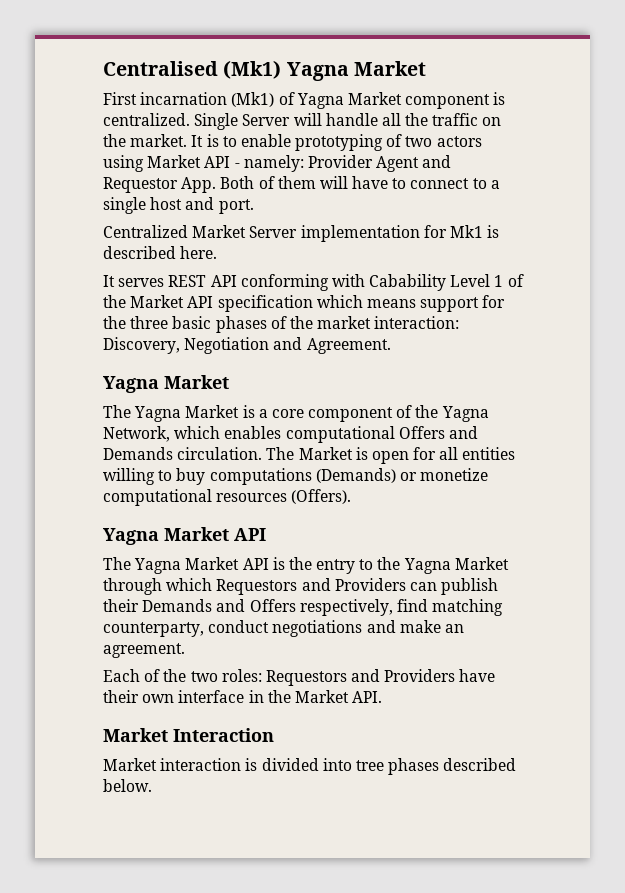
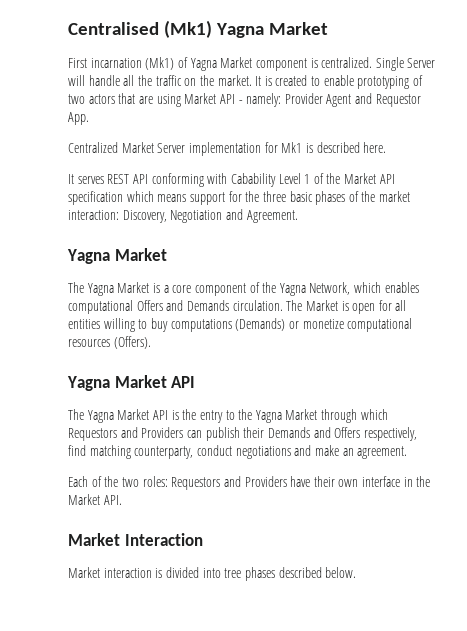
(219, 140) none -> [275,75,308,86] created
(482, 141) none -> [118,93,153,104] that are
[220,176,500,189] [103,197,254,214] Both of them will have to connect to a single host and port. -> (89, 118) none

